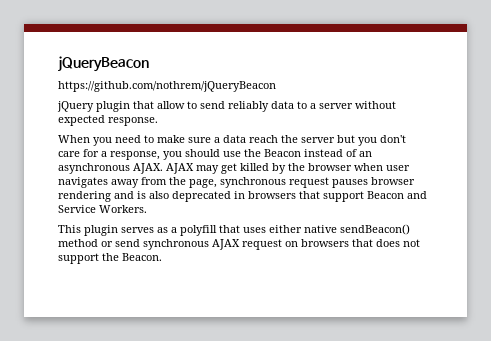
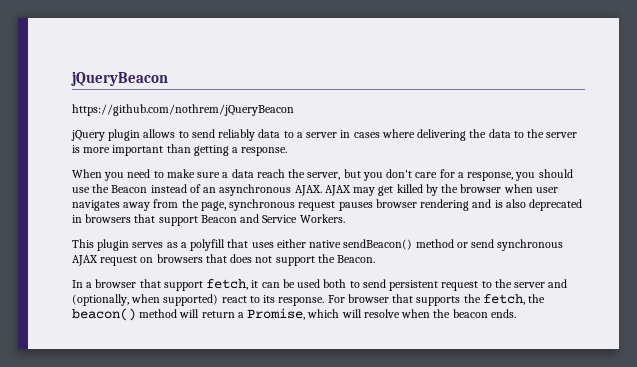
[133,101,185,109] that allow -> [143,129,176,138] allows
[355,101,396,109] [58,115,105,126] without expected -> [340,129,578,141] [72,144,239,156] in cases where delivering the data to the server is more important than getting a
[301,137,335,143] server -> [307,172,341,180] server,
(162, 257) none -> [72,279,568,291] [72,294,546,306] [72,308,516,321] // In a browser that support fetch, it can be used both to send persistent request to the server and (optionally, when supported) react to its response. For browser that supports the fetch, the beacon() method will return a Promise, which will resolve when the beacon ends.

